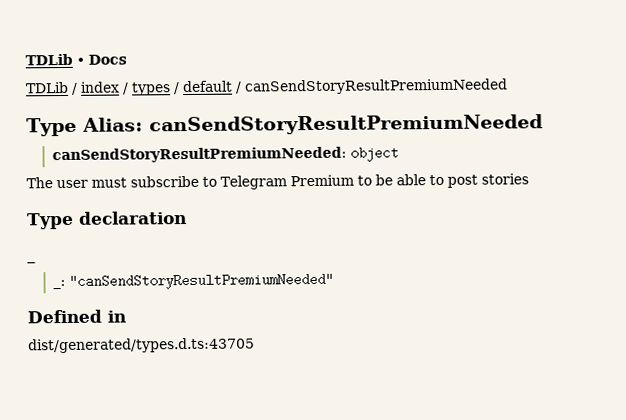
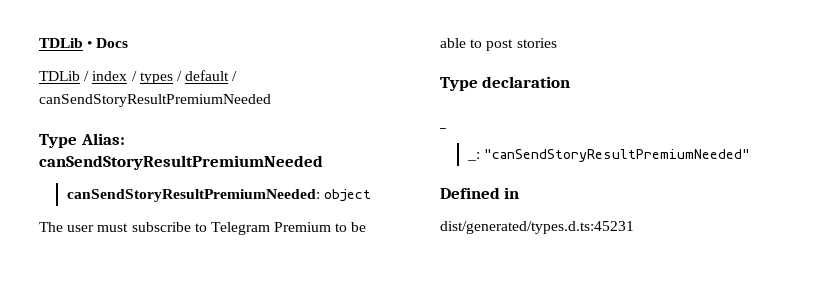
[28,337,255,354] dist/generated/types.d.ts:43705 -> [440,221,634,234] dist/generated/types.d.ts:45231

